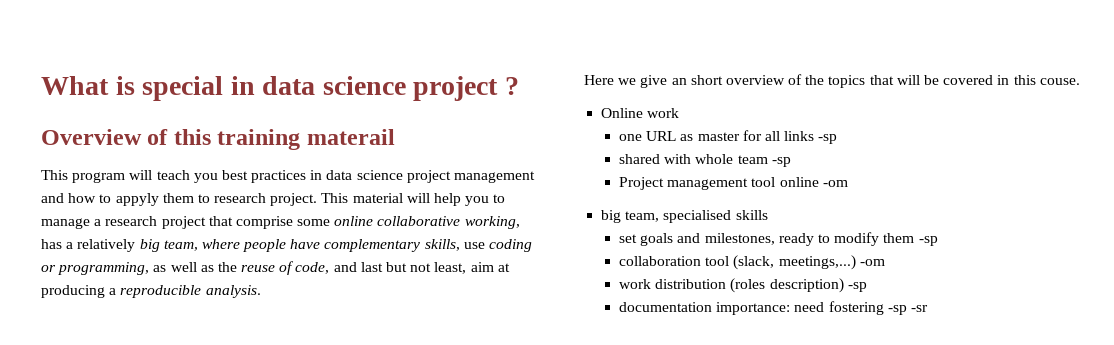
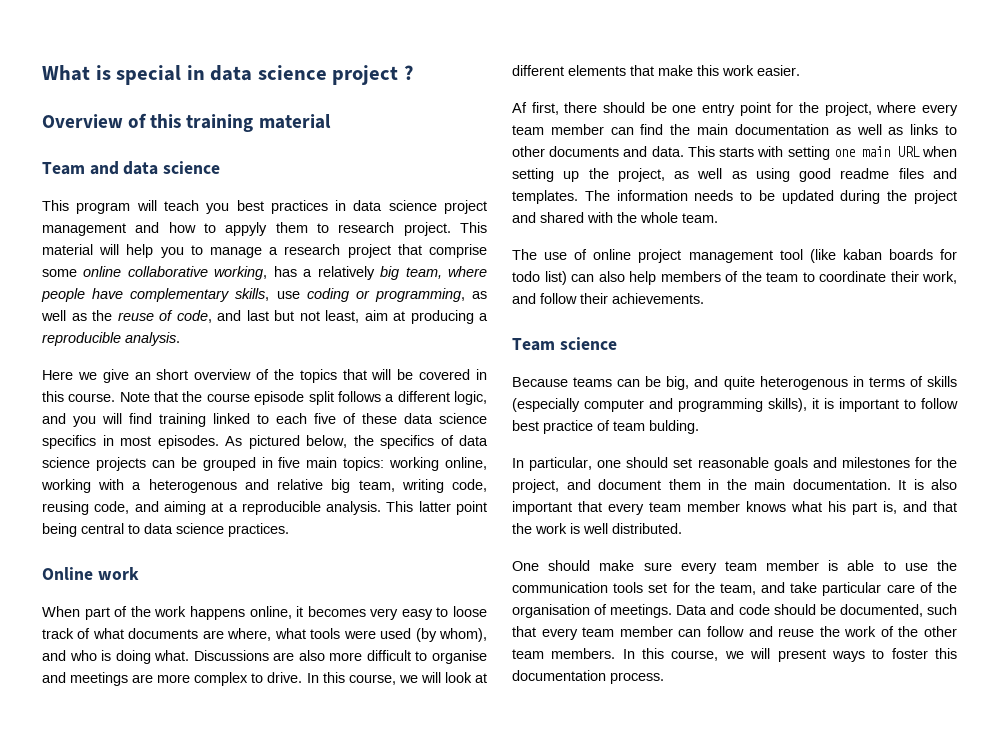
[306,129,395,145] materail -> [258,114,331,129] [42,161,221,175] material // Team and data science
[1039,78,1080,85] [601,108,680,118] [619,130,838,144] [619,154,791,167] [619,177,848,190] [601,210,768,223] [619,232,938,246] [619,255,885,270] [619,278,867,293] [619,301,928,315] couse. // Online work // one URL as master for all links -sp // shared with whole team -sp // Project management tool online -om // big team, specialised skills // set goals and milestones, ready to modify them -sp // collaboration tool (slack, meetings,...) -om // work distribution (roles description) -sp // documentation importance: need fostering -sp -sr -> [68,391,488,405] [42,413,487,427] [42,435,488,449] [42,457,487,471] [41,479,488,493] [42,501,488,515] [42,523,289,537] [42,567,139,580] [42,606,487,620] [42,628,487,642] [42,650,488,664] [42,672,488,686] [512,65,800,76] [512,102,958,116] [512,124,957,135] [512,146,958,160] [512,168,957,182] [512,190,957,204] [512,212,718,223] [512,249,958,263] [512,271,957,285] [512,293,704,304] [512,337,617,351] [512,376,957,390] [512,398,958,412] [512,420,699,434] [512,457,958,471] [512,479,957,493] [512,501,957,515] [512,523,682,534] [512,560,957,574] [512,582,957,596] [512,604,957,618] [512,626,957,640] [512,648,958,662] [512,670,664,684] course. Note that the course episode split follows a different logic, and you will find training linked to each five of these data science specifics in most episodes. As pictured below, the specifics of data science projects can be grouped in five main topics: working online, working with a heterogenous and relative big team, writing code, reusing code, and aiming at a reproducible analysis. This latter point being central to data science practices. // Online work // When part of the work happens online, it becomes very easy to loose track of what documents are where, what tools were used (by whom), and who is doing what. Discussions are also more difficult to organise and meetings are more complex to drive. In this course, we will look at different elements that make this work easier. // Af first, there should be one entry point for the project, where every team member can find the main documentation as well as links to other documents and data. This starts with setting one main URL when setting up the project, as well as using good readme files and templates. The information needs to be updated during the project and shared with the whole team. // The use of online project management tool (like kaban boards for todo list) can also help members of the team to coordinate their work, and follow their achievements. // Team science // Because teams can be big, and quite heterogenous in terms of skills (especially computer and programming skills), it is important to follow best practice of team bulding. // In particular, one should set reasonable goals and milestones for the project, and document them in the main documentation. It is also important that every team member knows what his part is, and that the work is well distributed. // One should make sure every team member is able to use the communication tools set for the team, and take particular care of the organisation of meetings. Data and code should be documented, such that every team member can follow and reuse the work of the other team members. In this course, we will present ways to foster this documentation process.

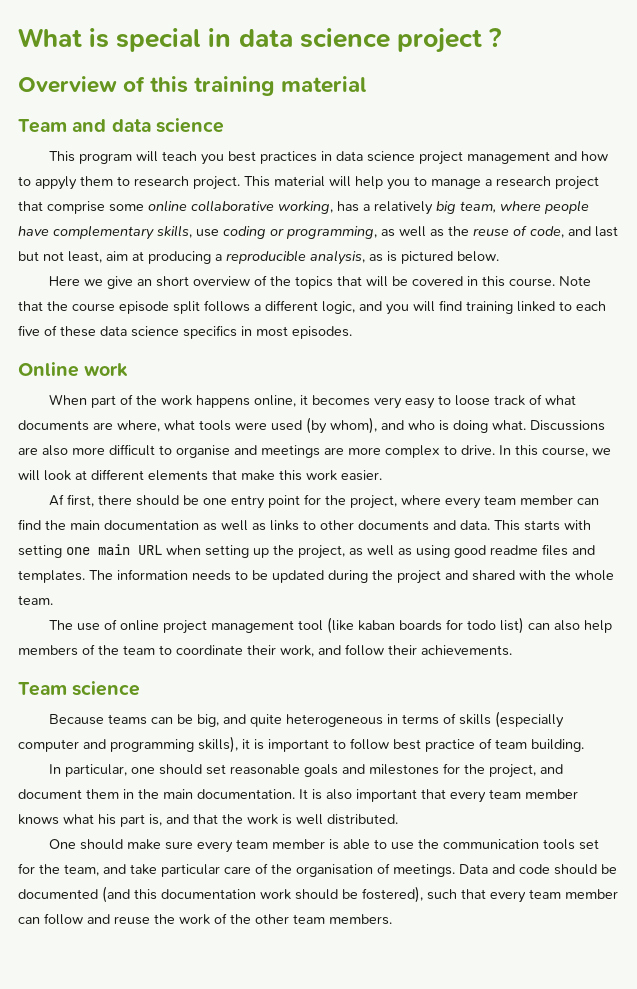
[125,332,180,346] analysis. -> [310,250,499,265] analysis, as is pictured below.
[225,435,488,449] [42,457,487,471] [41,479,488,493] [42,501,488,515] [42,523,289,537] As pictured below, the specifics of data science projects can be grouped in five main topics: working online, working with a heterogenous and relative big team, writing code, reusing code, and aiming at a reproducible analysis. This latter point being central to data science practices. -> (352, 332) none
[759,376,848,390] heterogenous -> [285,714,383,727] heterogeneous
[649,420,699,434] bulding. -> [531,739,584,752] building.
[839,604,923,617] documented, -> [18,886,423,903] documented (and this documentation work should be fostered),
[622,648,958,662] [512,670,664,684] In this course, we will present ways to foster this documentation process. -> (392, 919) none

